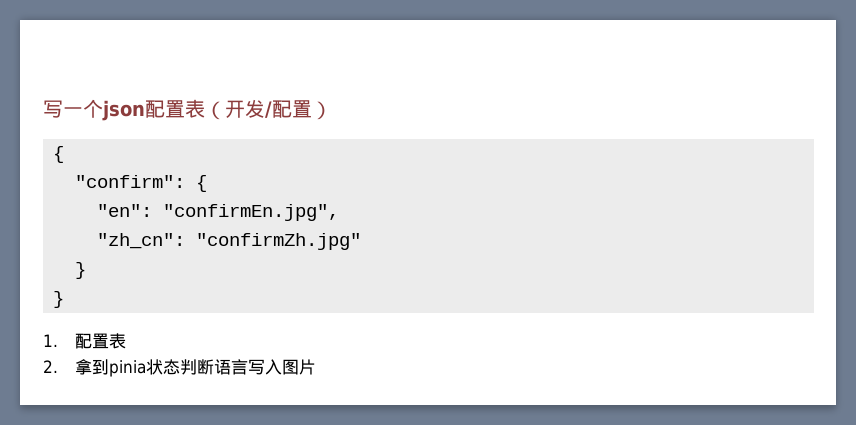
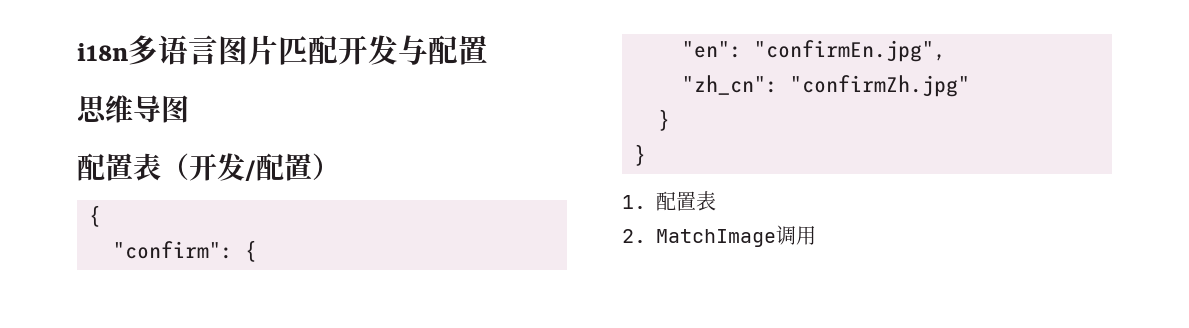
[43,99,145,121] 写一个json -> [77,35,488,65] [77,95,189,123] i18n多语言图片匹配开发与配置 // 思维导图 //
[74,359,316,377] 拿到pinia状态判断语言写入图片 -> [656,225,816,247] MatchImage调用

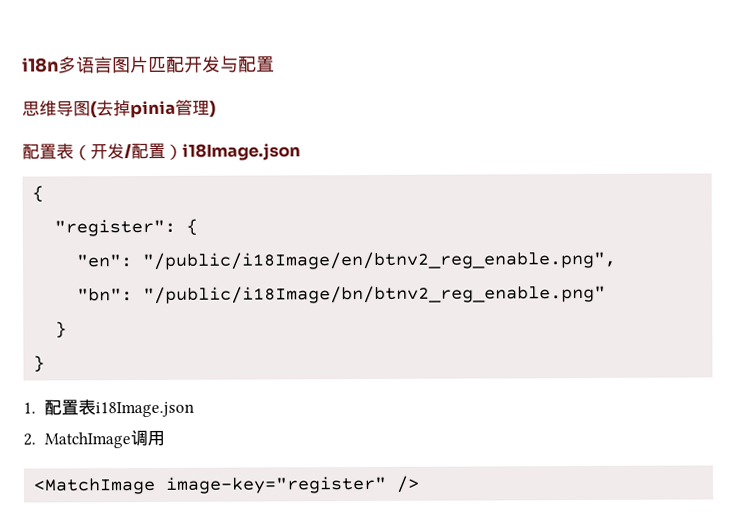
(189, 109) none -> [90,99,216,119] (去掉pinia管理)
[89,205,101,227] [113,241,233,259] // { // "confirm": -> [182,143,301,161] [32,185,45,203] [54,218,177,237] i18Image.json // { // "register":
[754,40,946,62] [682,75,970,97] "confirmEn.jpg", // "zh_cn": "confirmZh.jpg" -> [142,250,618,271] [77,284,607,305] "/public/i18Image/en/btnv2_reg_enable.png", // "bn": "/public/i18Image/bn/btnv2_reg_enable.png"
(716, 201) none -> [94,401,194,418] i18Image.json
(816, 235) none -> [33,475,421,495] // <MatchImage image-key="register" />

